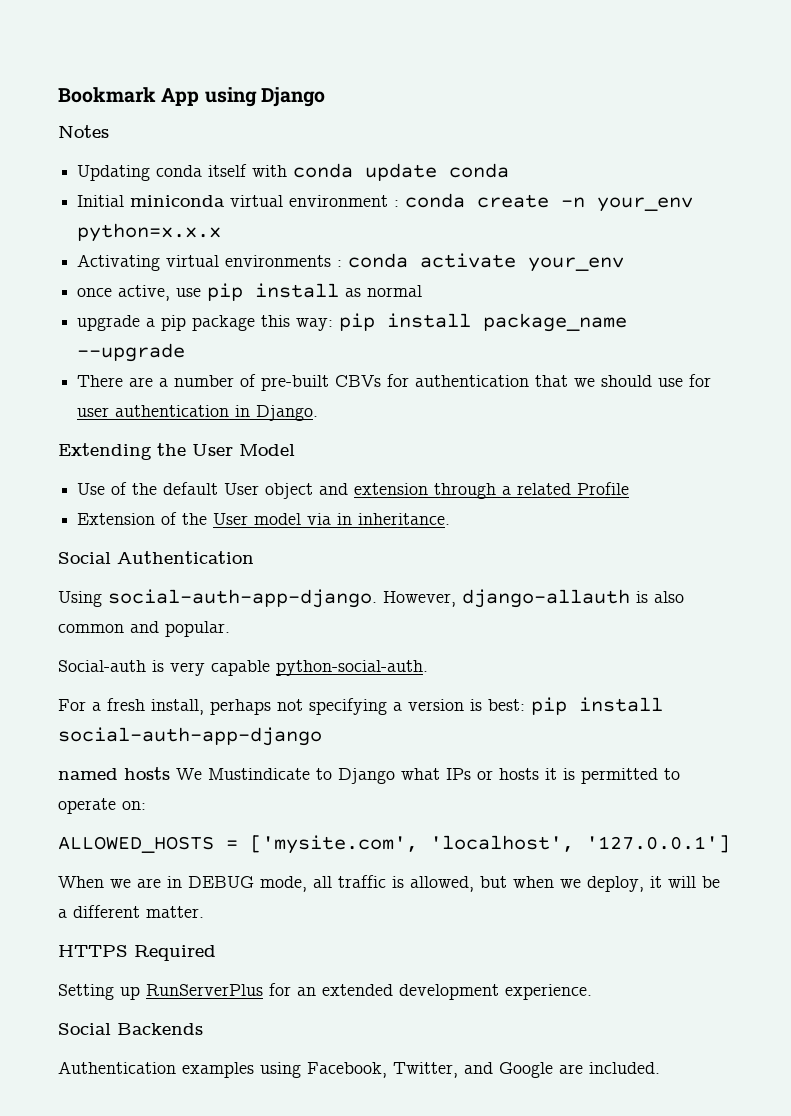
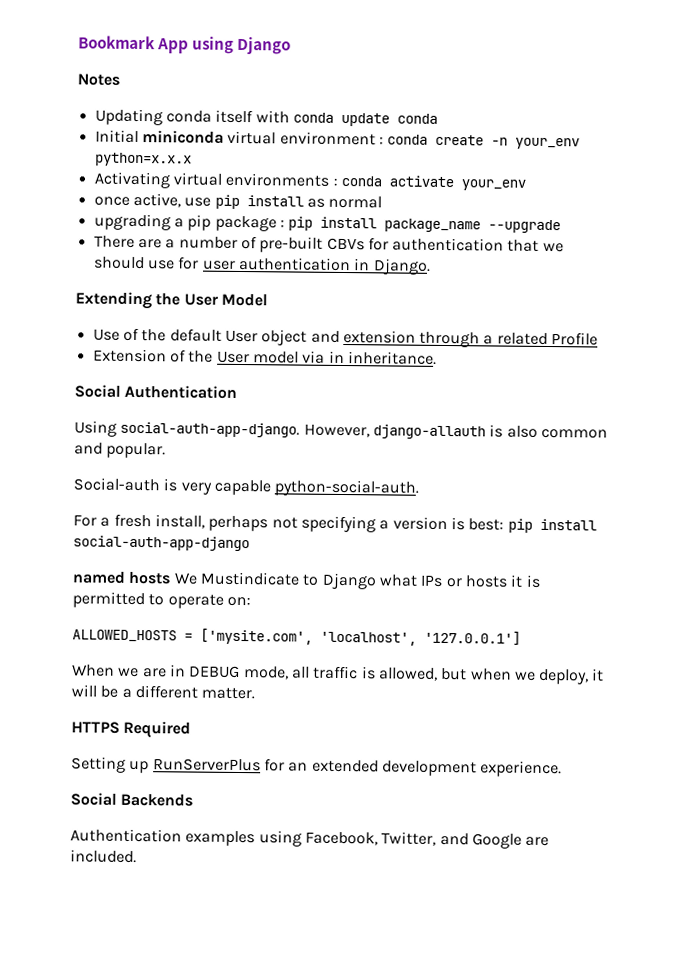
[77,315,141,331] upgrade -> [93,213,171,231] upgrading
[261,315,334,331] this way: -> [279,219,285,228] :

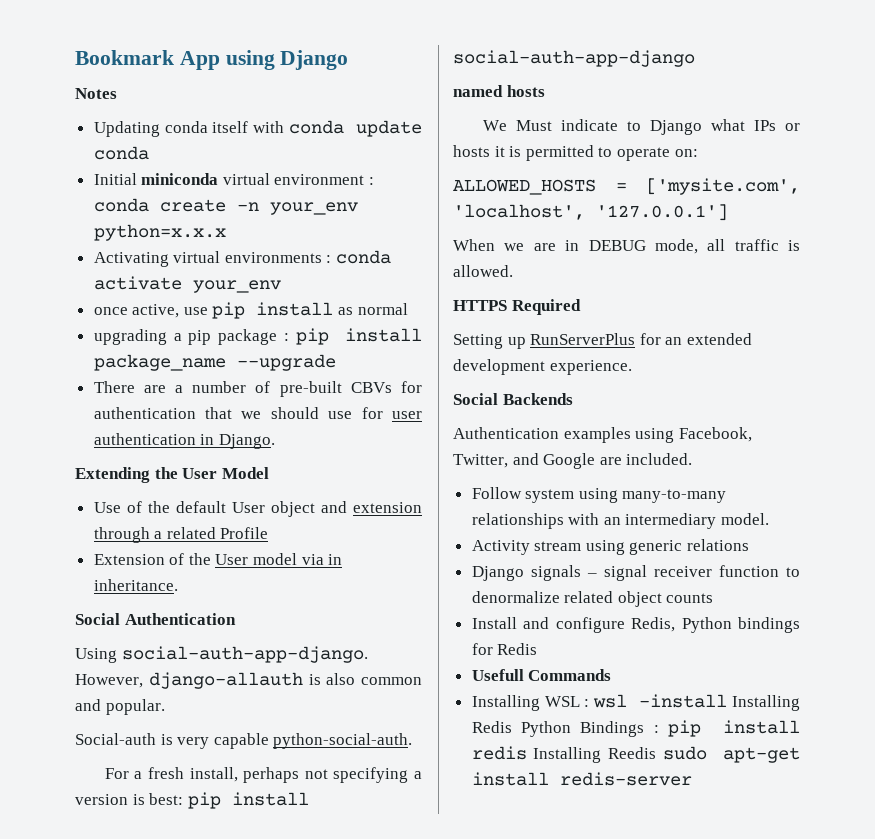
[173,571,300,586] We Mustindicate -> [482,119,618,131] // We Must indicate
[378,667,605,685] [71,684,256,700] allowed, but when we deploy, it will be a different matter. -> [453,265,513,277] allowed.
(137, 856) none -> [471,487,727,503] [471,513,770,529] [471,539,750,555] [471,565,800,581] [471,591,714,607] [471,617,800,633] [471,643,538,655] [471,669,612,681] [471,694,800,711] [471,720,800,737] [471,746,800,763] [471,772,692,786] // Follow system using many-to-many relationships with an intermediary model. // Activity stream using generic relations // Django signals – signal receiver function to denormalize related object counts // Install and configure Redis, Python bindings for Redis // Usefull Commands // Installing WSL : wsl –install Installing Redis Python Bindings : pip install redis Installing Reedis sudo apt-get install redis-server

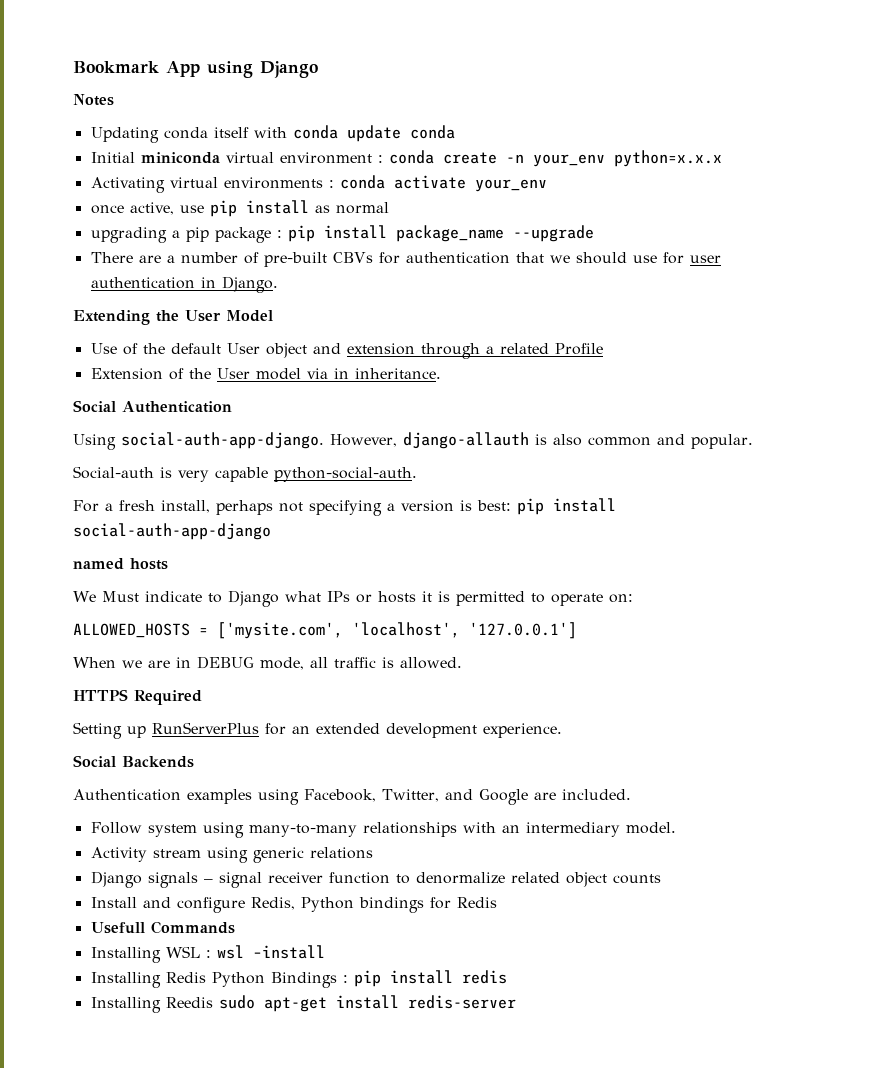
(728, 701) none -> (325, 952) //
(527, 753) none -> (507, 977) //

